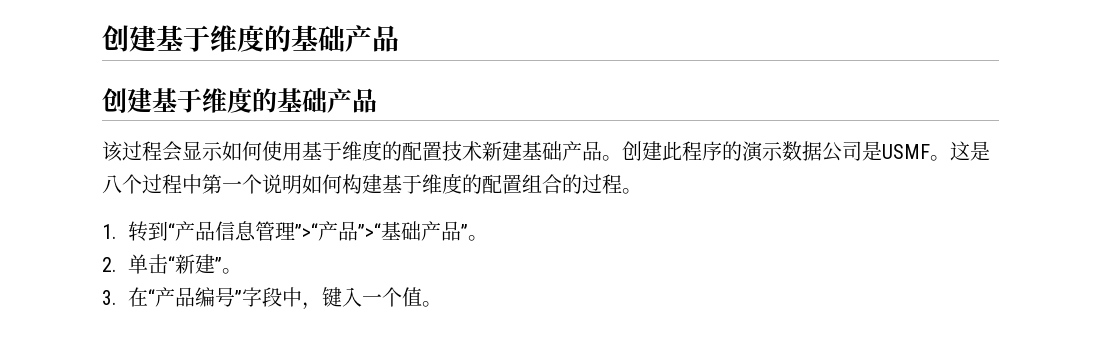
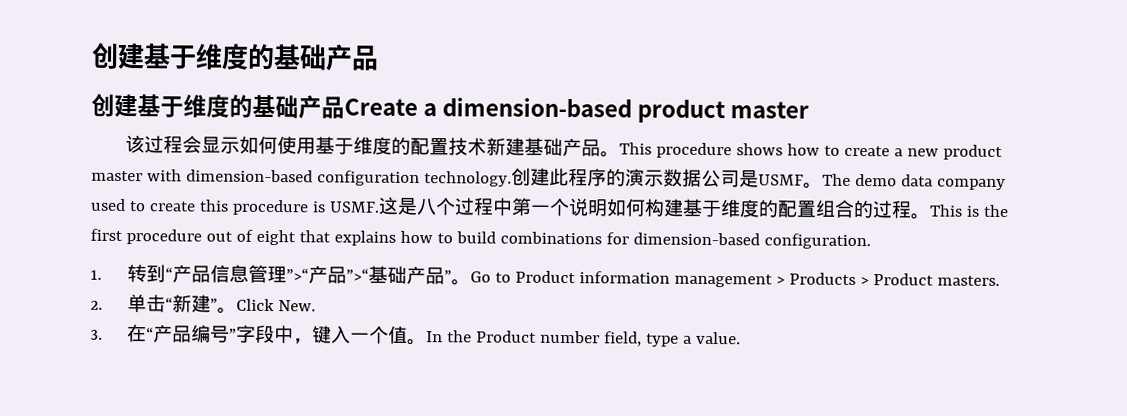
(377, 100) none -> [344,97,810,124] Create a dimension-based product master
(622, 158) none -> [619,142,1003,160] [91,169,512,187] This procedure shows how to create a new product master with dimension-based configuration technology.
(950, 158) none -> [821,173,1006,191] [90,198,380,216] The demo data company used to create this procedure is USMF.
(642, 191) none -> [928,204,1009,218] [90,228,871,250] This is the first procedure out of eight that explains how to build combinations for dimension-based configuration.
(489, 238) none -> [469,270,1000,288] Go to Product information management > Products > Product masters.
(243, 271) none -> [235,298,316,312] Click New.
(443, 304) none -> [425,330,741,347] In the Product number field, type a value.

